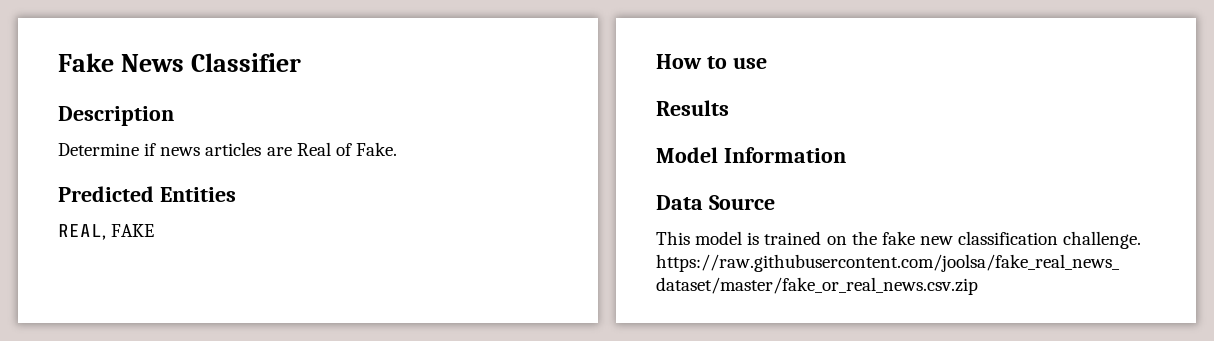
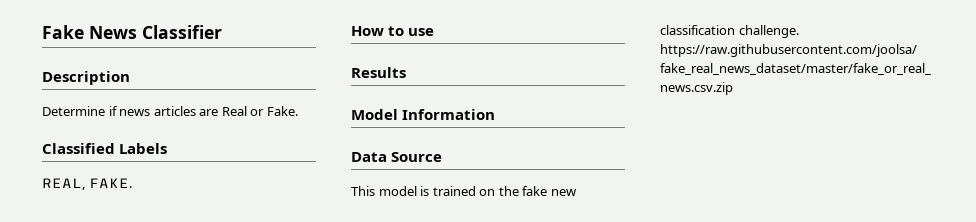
[335,143,352,156] of -> [250,109,265,116] or
[58,186,236,202] Predicted Entities -> [42,143,168,154] Classified Labels
[111,224,155,237] FAKE -> [88,178,132,188] FAKE.

